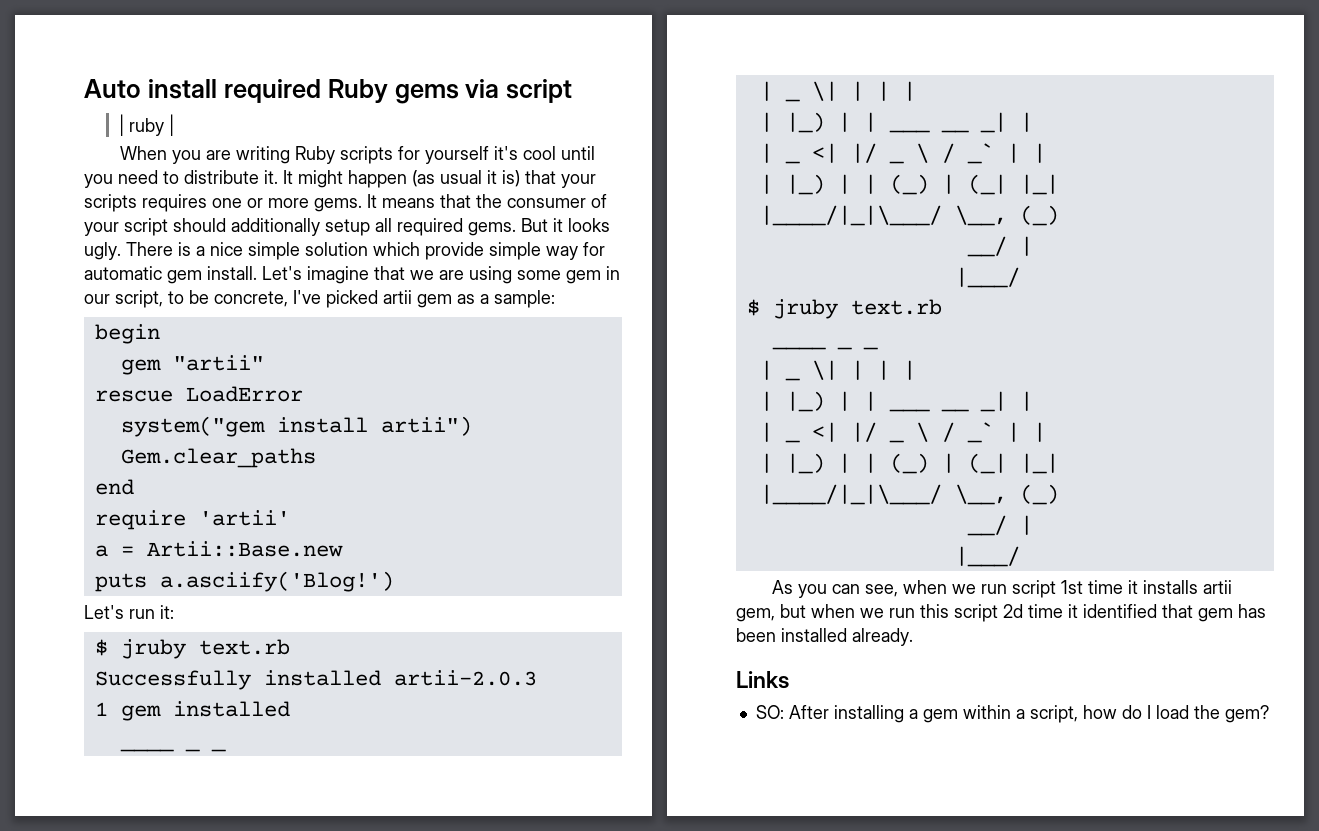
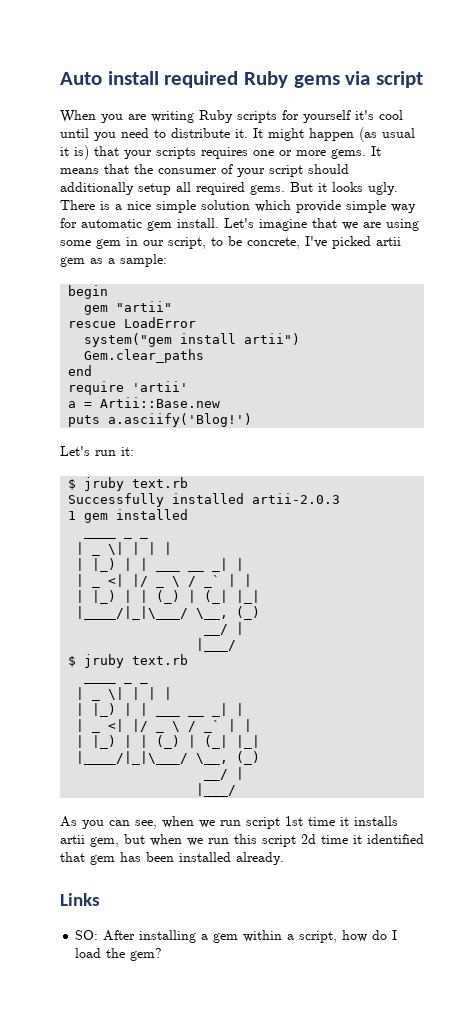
[118,114,174,136] // | ruby | -> (424, 79) none

